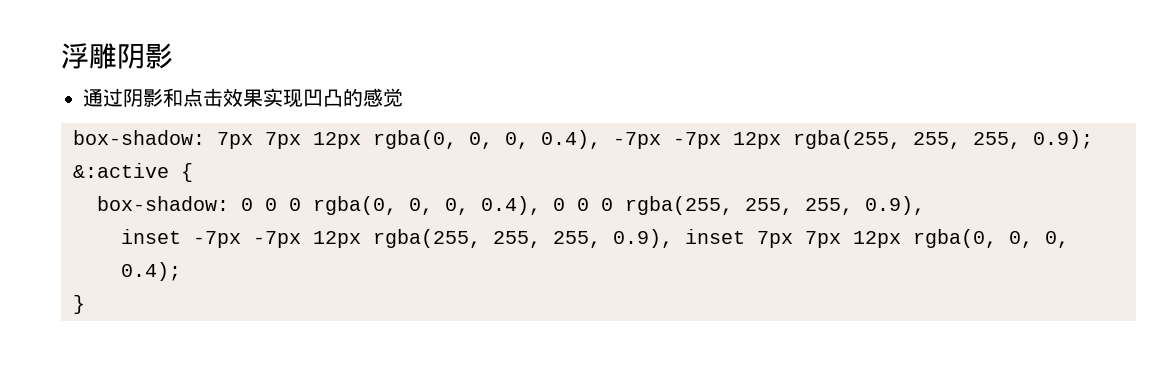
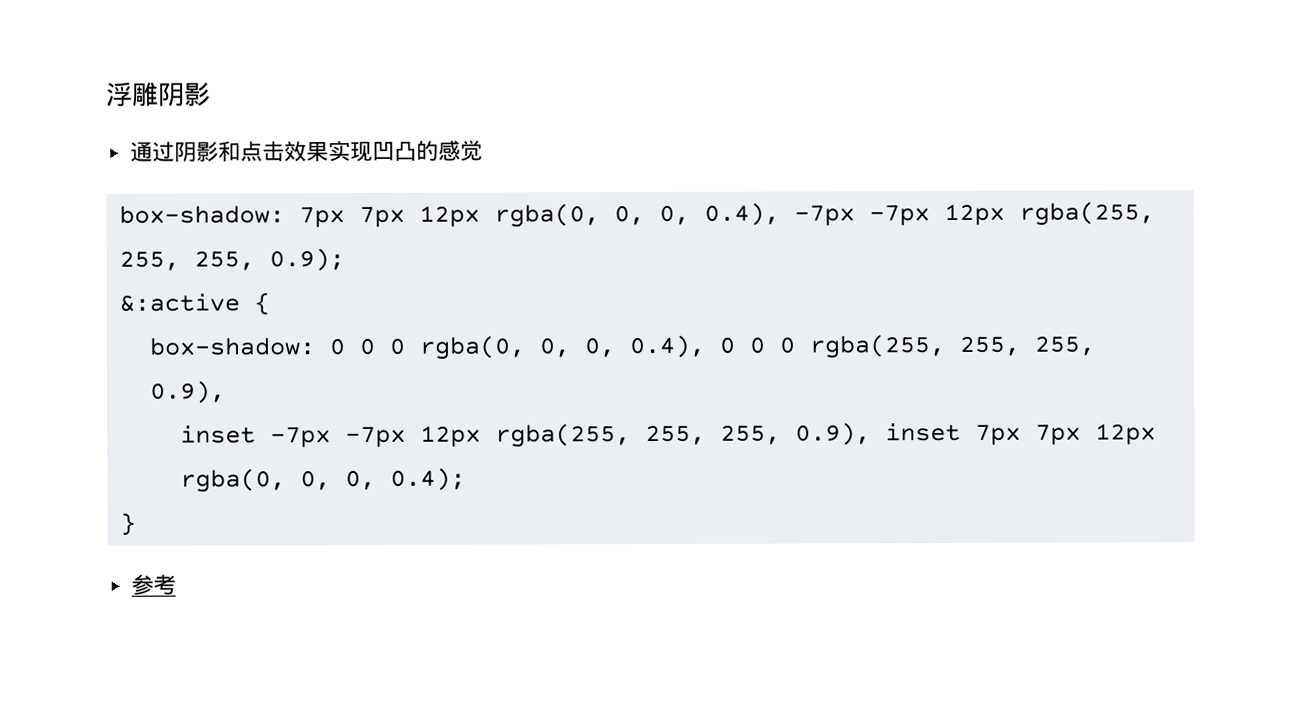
(85, 304) none -> [131,574,177,596] // 参考

